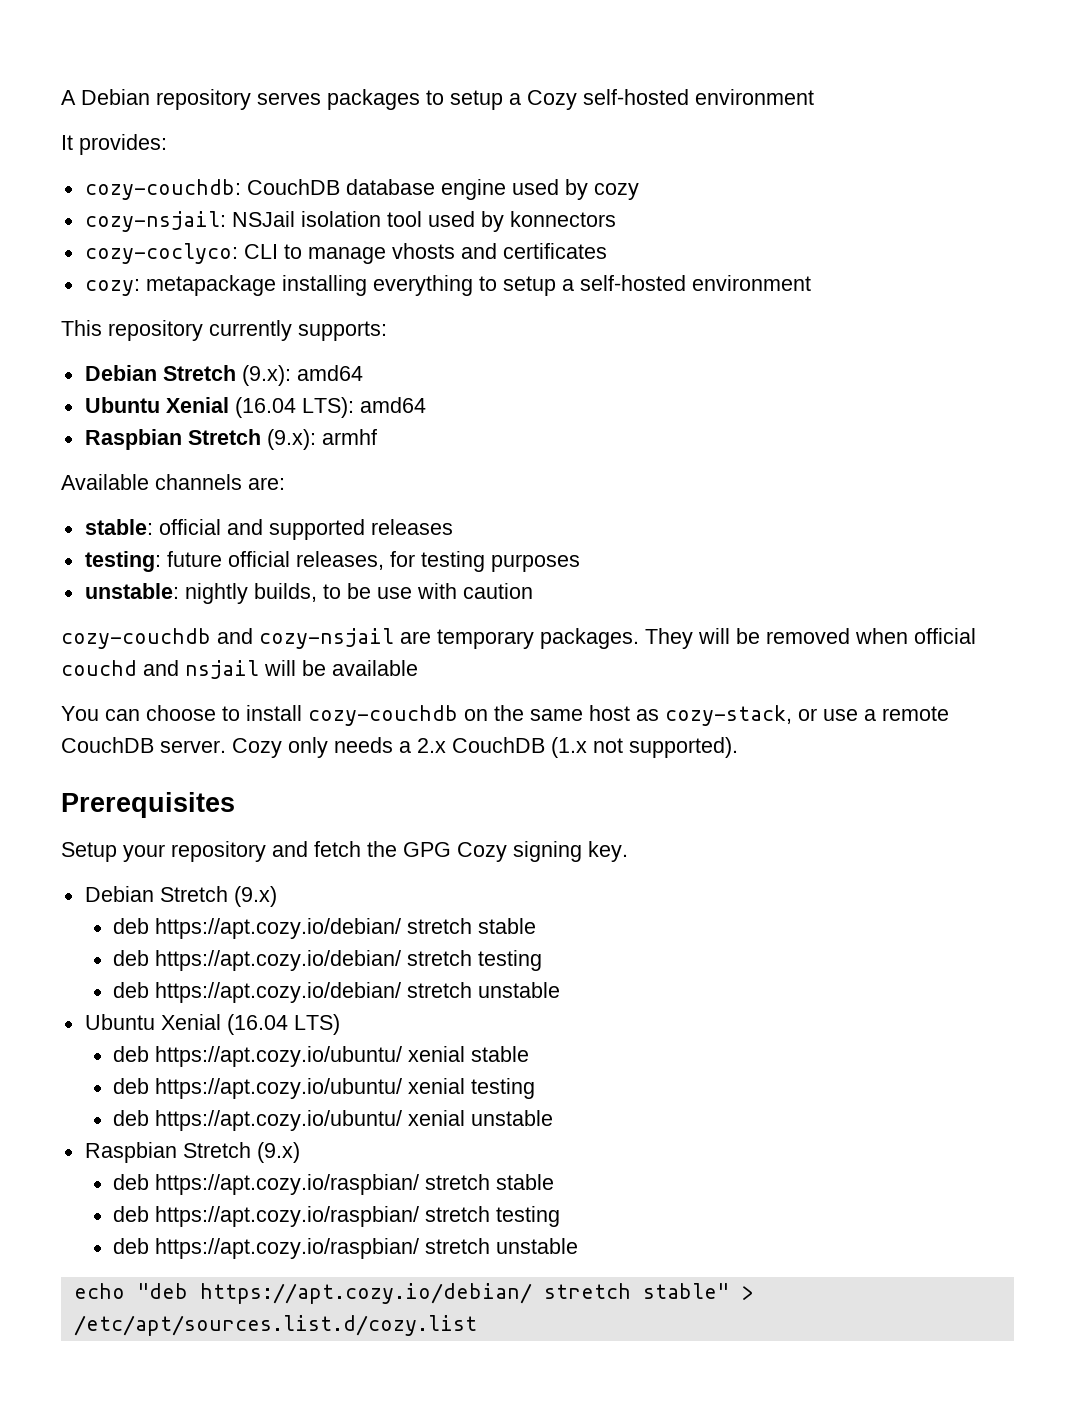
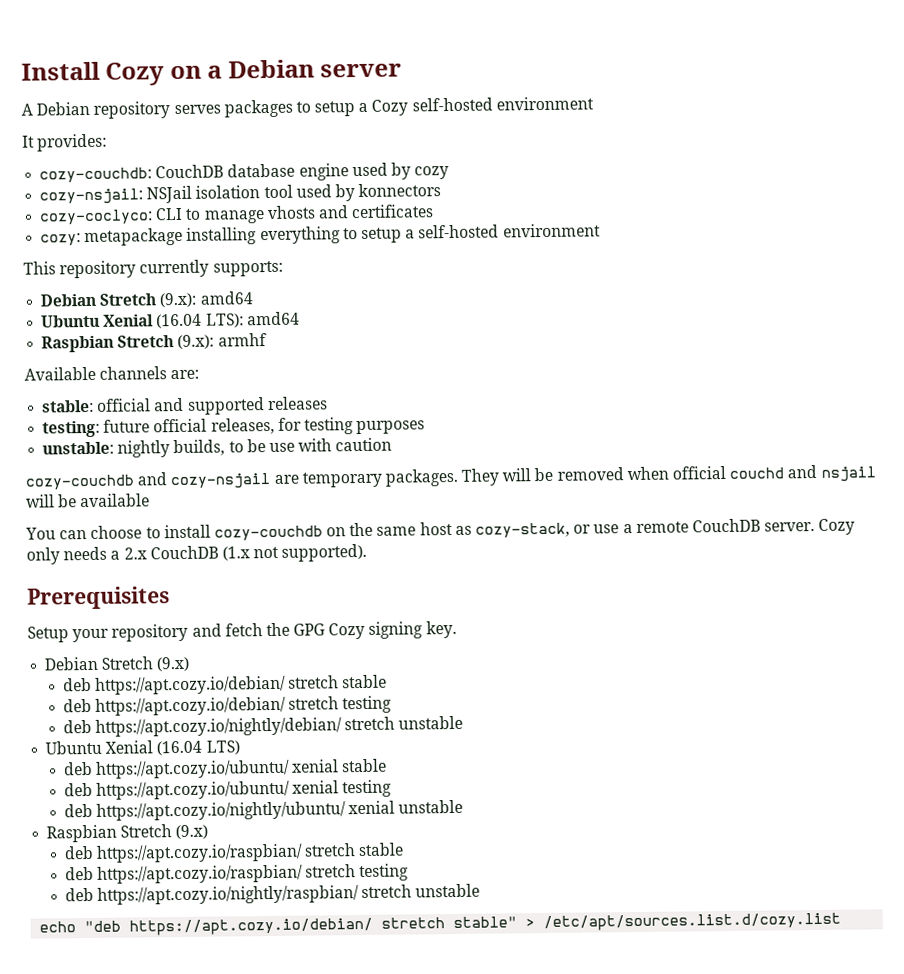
(61, 97) none -> [21,59,403,86] Install Cozy on a Debian server //
[154,982,401,1003] https://apt.cozy.io/debian/ -> [95,717,343,737] https://apt.cozy.io/nightly/debian/
[154,1110,402,1131] https://apt.cozy.io/ubuntu/ -> [96,801,347,821] https://apt.cozy.io/nightly/ubuntu/
[154,1238,419,1259] https://apt.cozy.io/raspbian/ -> [97,885,360,905] https://apt.cozy.io/nightly/raspbian/

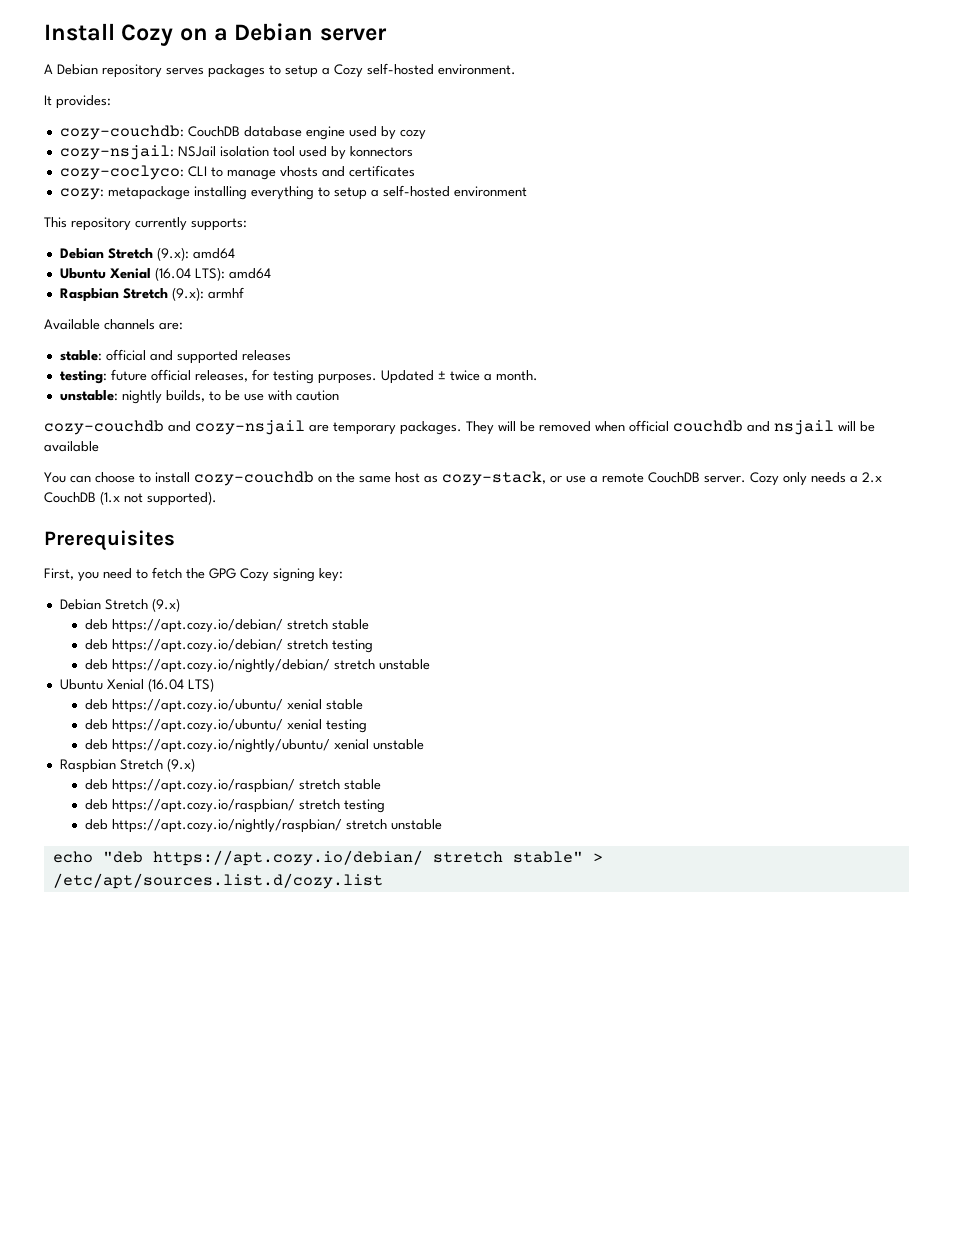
[495,96,594,111] environment -> [438,64,516,75] environment.
[356,420,426,435] purposes -> [317,370,538,384] purposes. Updated ± twice a month.
[729,467,785,479] couchd -> [673,420,743,432] couchdb
[27,623,222,643] Setup your repository and -> [44,568,148,582] First, you need to
[425,620,457,639] key. -> [319,568,343,582] key:

